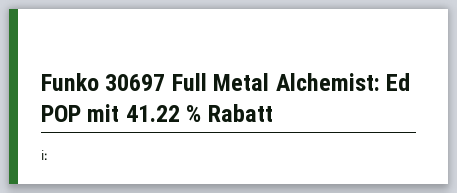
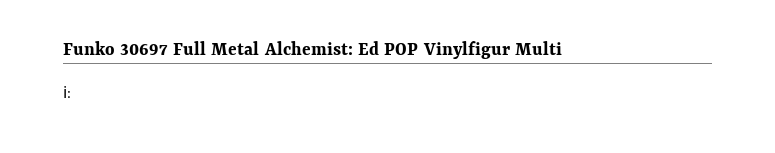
[87,104,273,122] mit 41.22 % Rabatt -> [422,41,563,59] Vinylfigur Multi

